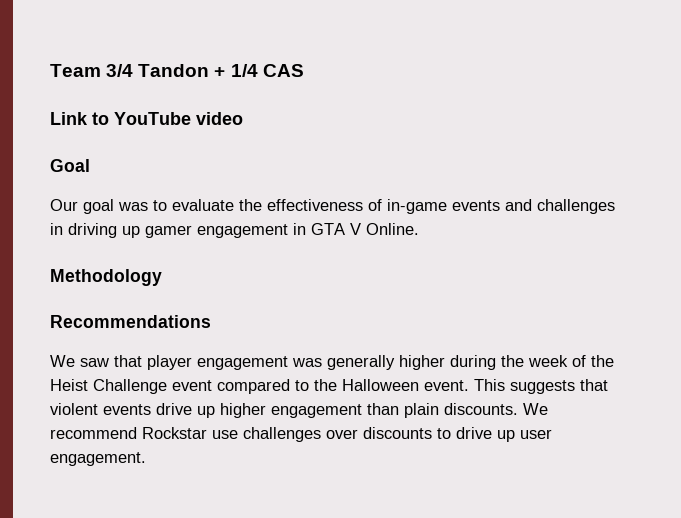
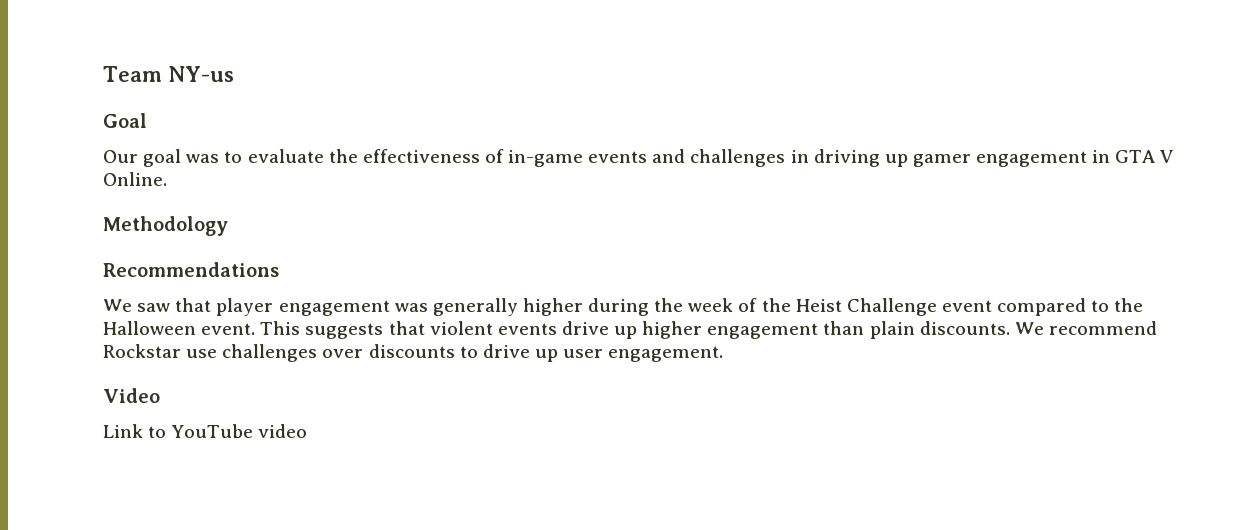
[106,64,304,77] [50,112,243,125] 3/4 Tandon + 1/4 CAS // Link to YouTube video -> [167,66,234,82] NY-us
(146, 459) none -> [103,388,160,403] [103,424,308,438] // Video // Link to YouTube video

